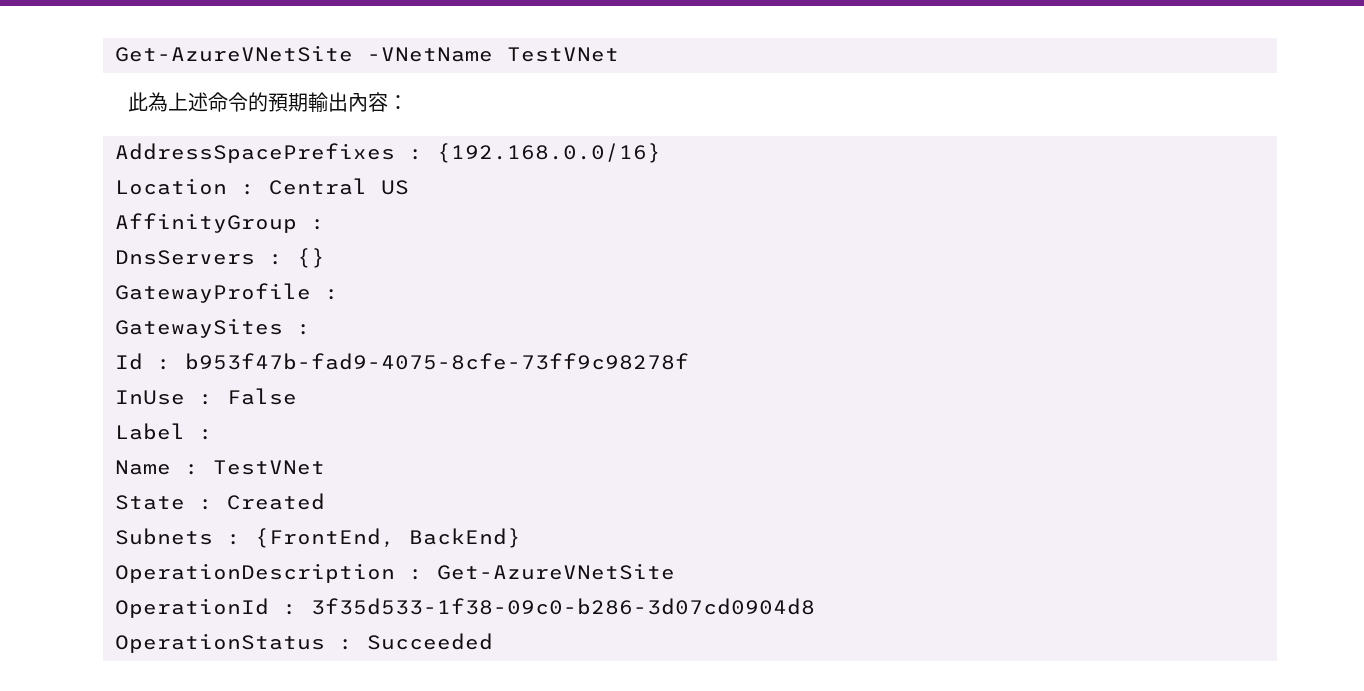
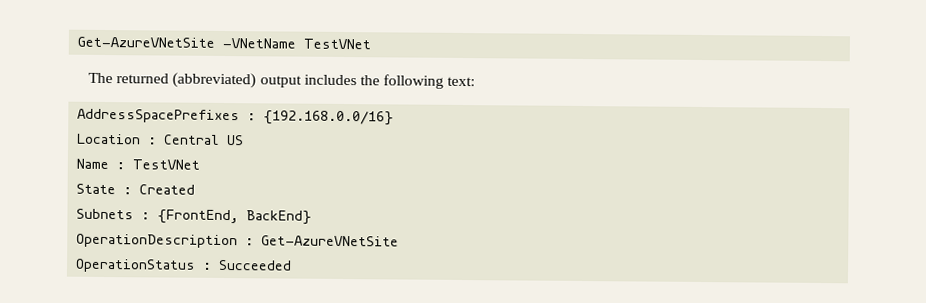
[127,92,408,113] 此為上述命令的預期輸出內容： -> [88,72,476,89] The returned (abbreviated) output includes the following text:
[115,213,325,233] [115,248,325,268] [115,283,339,303] [115,318,311,338] [115,353,689,370] [115,388,297,405] [115,423,213,440] // AffinityGroup : // DnsServers : {} // GatewayProfile : // GatewaySites : // Id : b953f47b-fad9-4075-8cfe-73ff9c98278f // InUse : False // Label : -> (245, 140) none
[115,598,815,618] // OperationId : 3f35d533-1f38-09c0-b286-3d07cd0904d8 -> (400, 241) none

